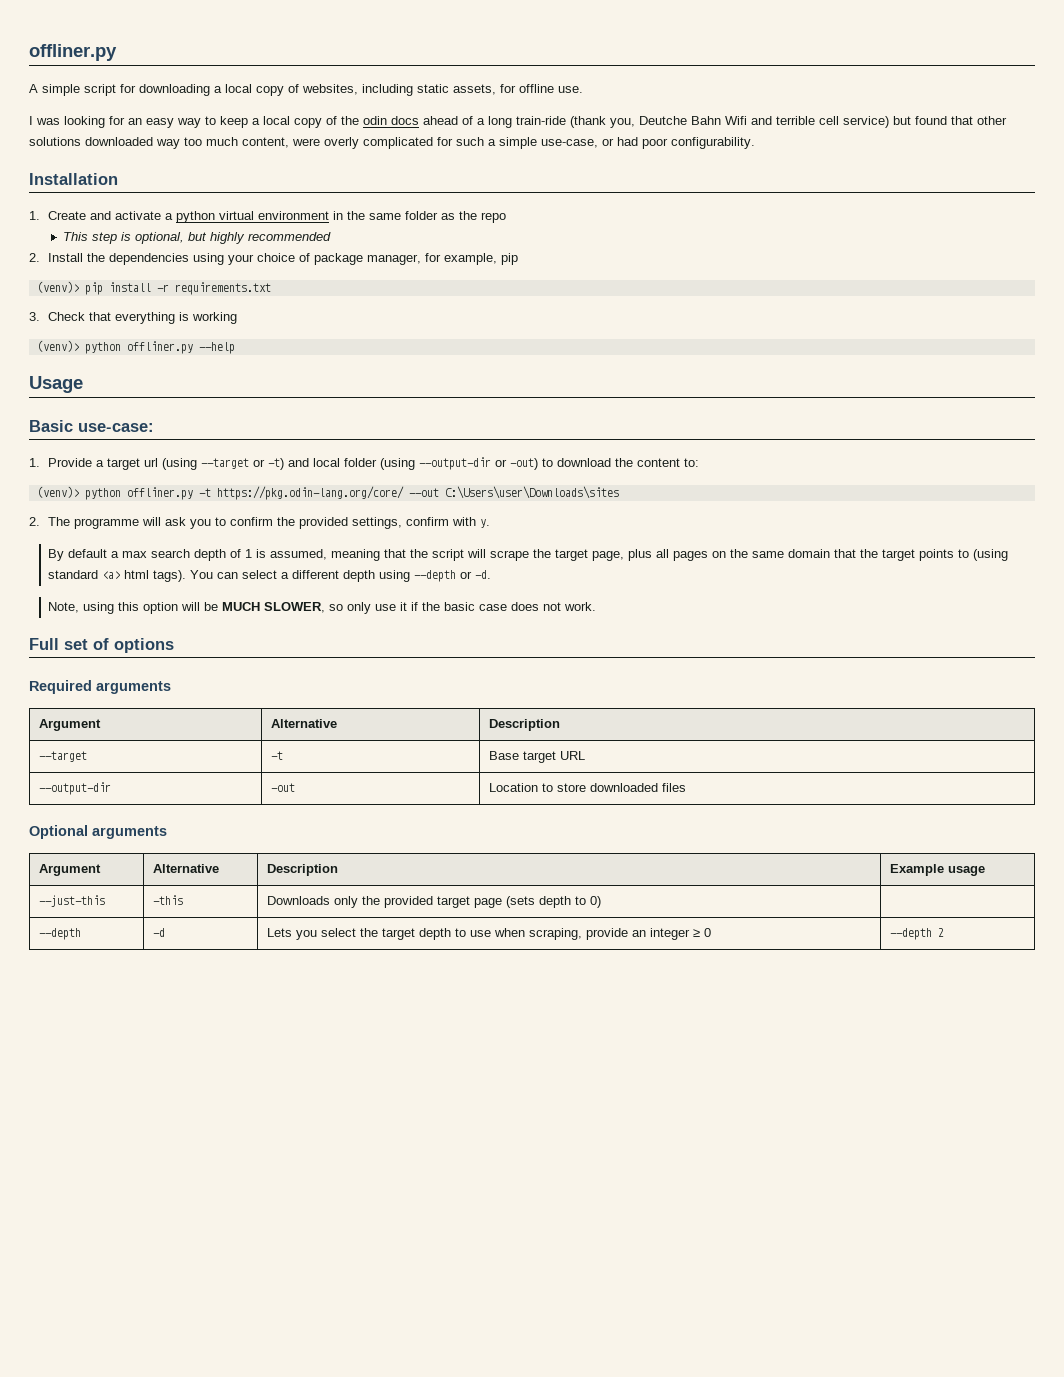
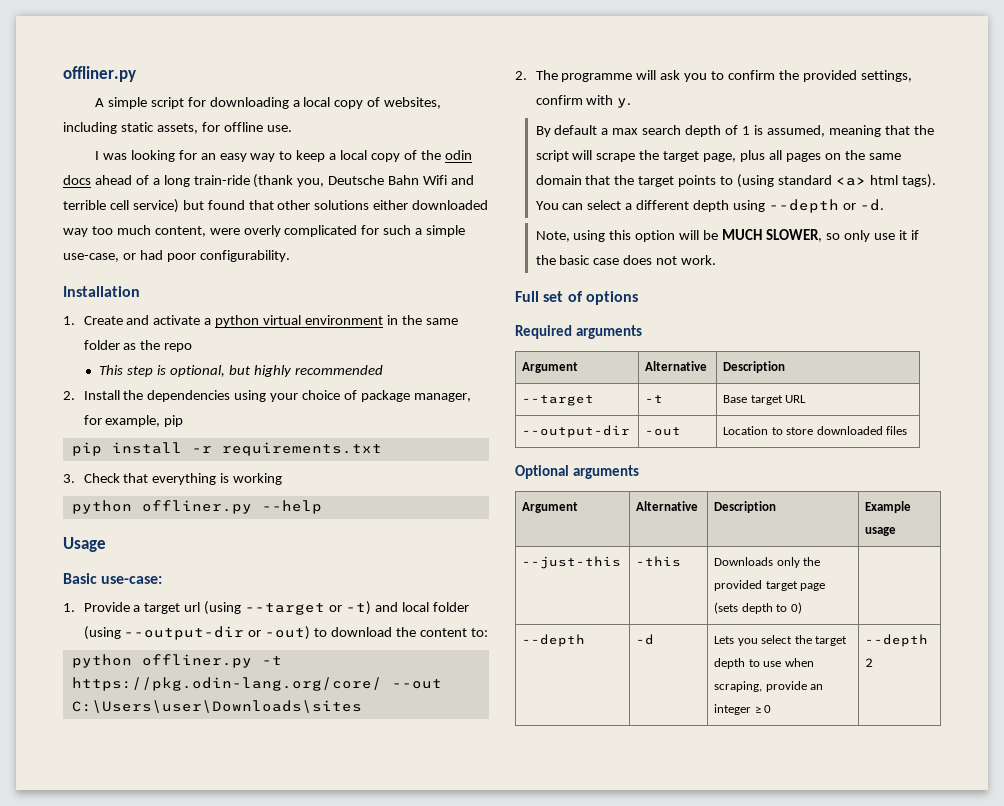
[639,116,687,125] Deutche -> [328,175,385,185] Deutsche
(81, 141) none -> [373,200,409,210] either
[36,281,79,293] (venv)> -> (184, 421) none
[36,340,79,352] (venv)> -> (283, 479) none
[36,486,79,498] (venv)> -> (488, 632) none

